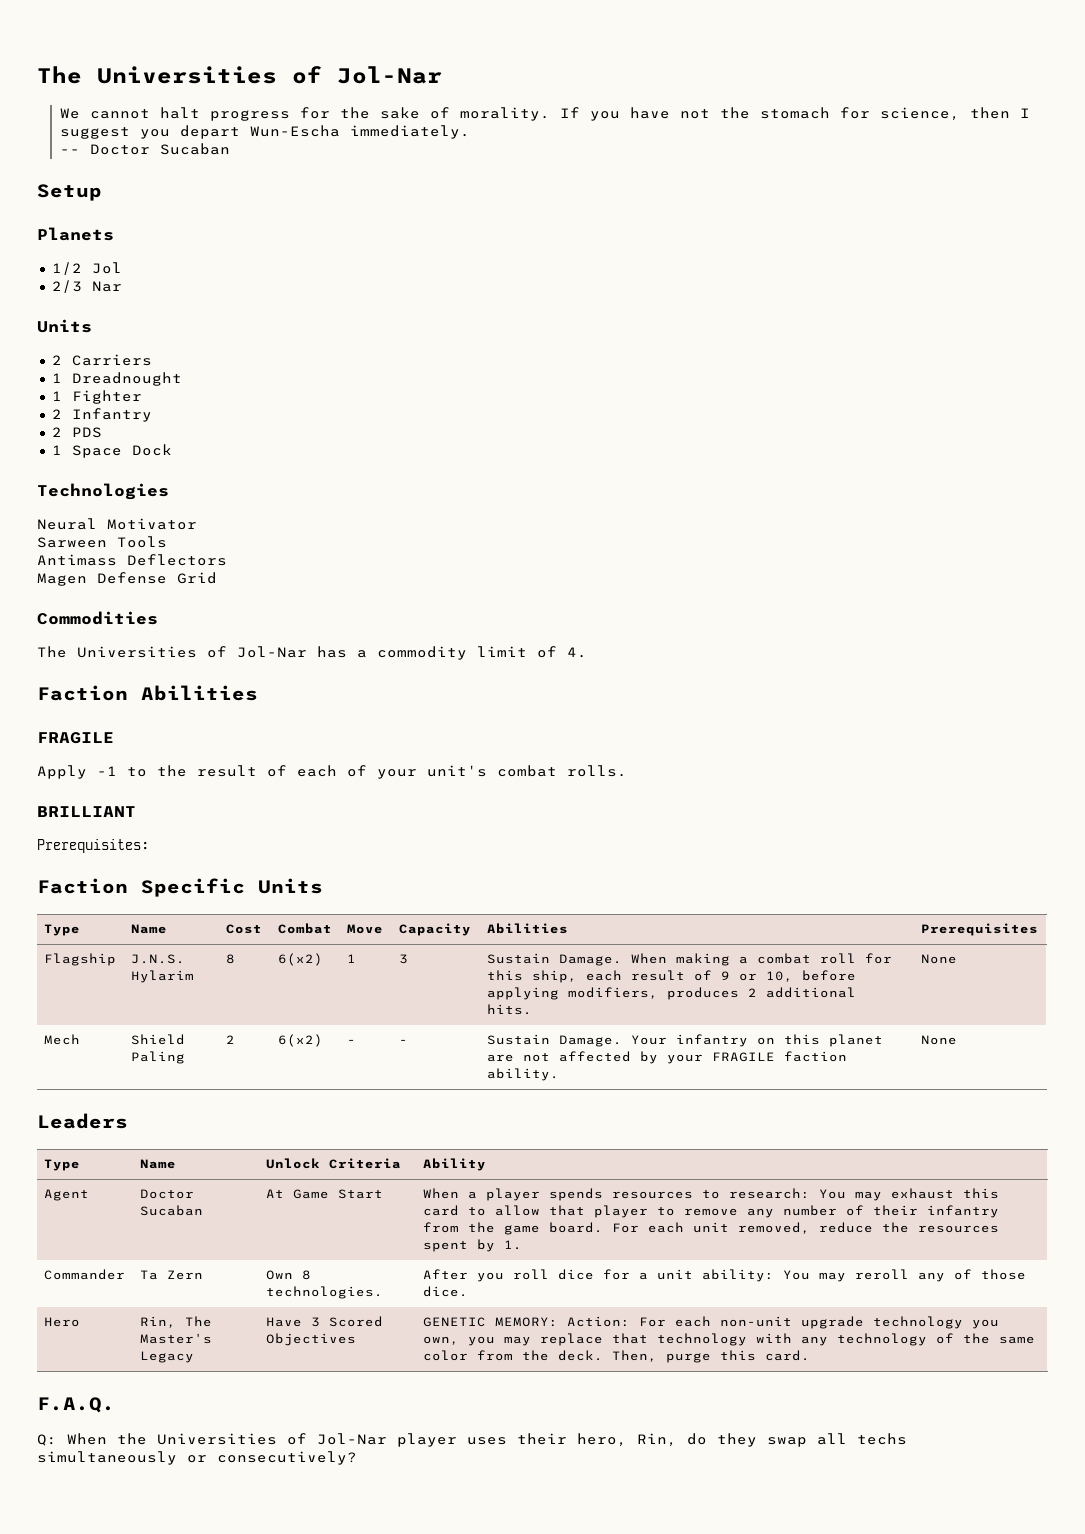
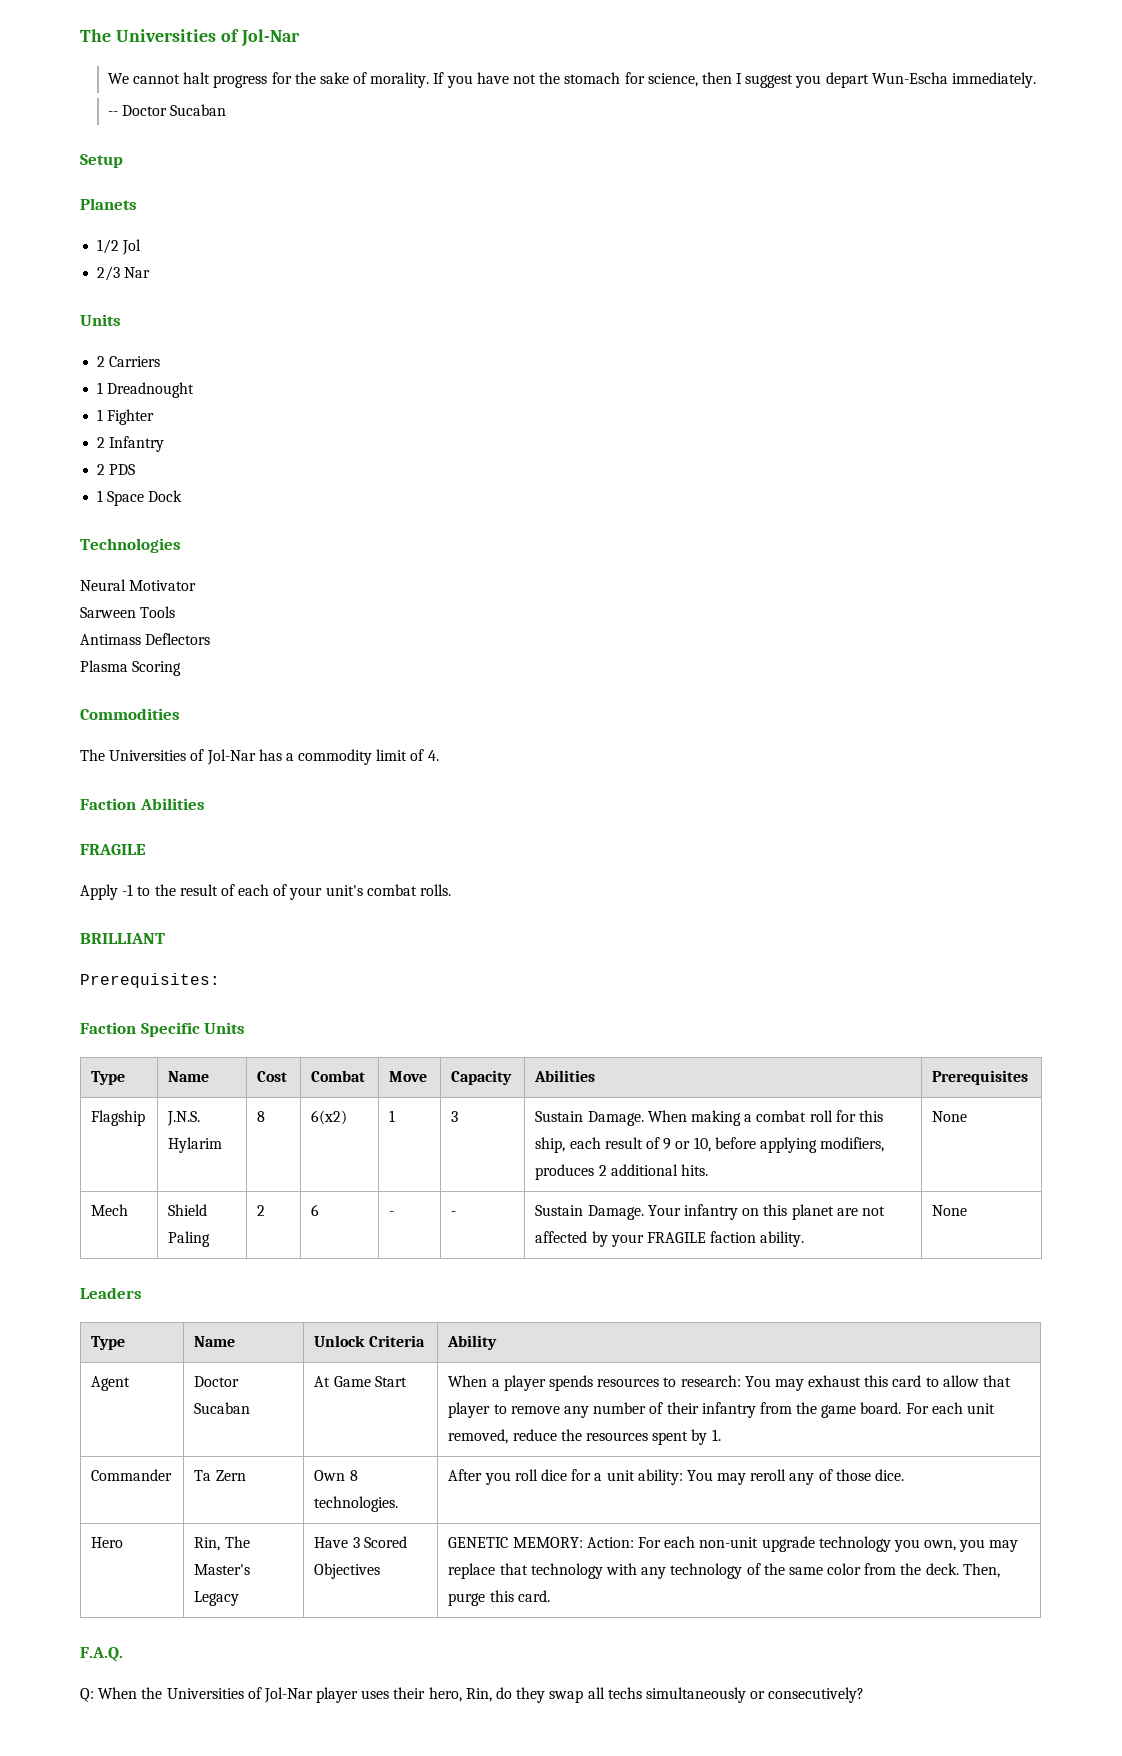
[37,572,217,586] Magen Defense Grid -> [80,660,182,676] Plasma Scoring
[278,1034,324,1047] 6(x2) -> [311,1204,320,1216] 6

